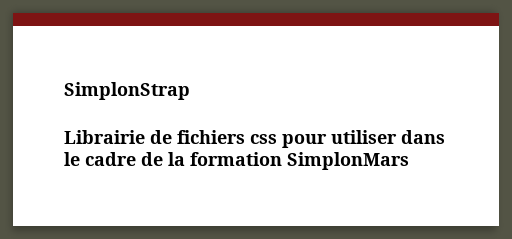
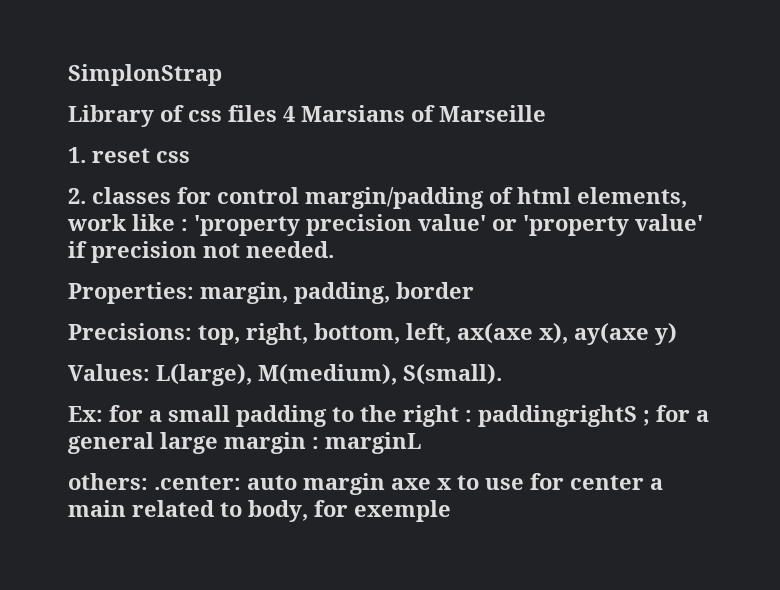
[64,130,445,148] [64,152,409,170] Librairie de fichiers css pour utiliser dans le cadre de la formation SimplonMars -> [68,105,546,127] [68,147,190,163] [68,187,687,209] [67,214,703,236] [68,241,334,263] [68,282,474,304] [68,323,677,345] [68,364,502,386] [68,405,709,427] [68,432,421,454] [68,473,663,495] [68,500,451,522] Library of css files 4 Marsians of Marseille // 1. reset css // 2. classes for control margin/padding of html elements, work like : 'property precision value' or 'property value' if precision not needed. // Properties: margin, padding, border // Precisions: top, right, bottom, left, ax(axe x), ay(axe y) // Values: L(large), M(medium), S(small). // Ex: for a small padding to the right : paddingrightS ; for a general large margin : marginL // others: .center: auto margin axe x to use for center a main related to body, for exemple

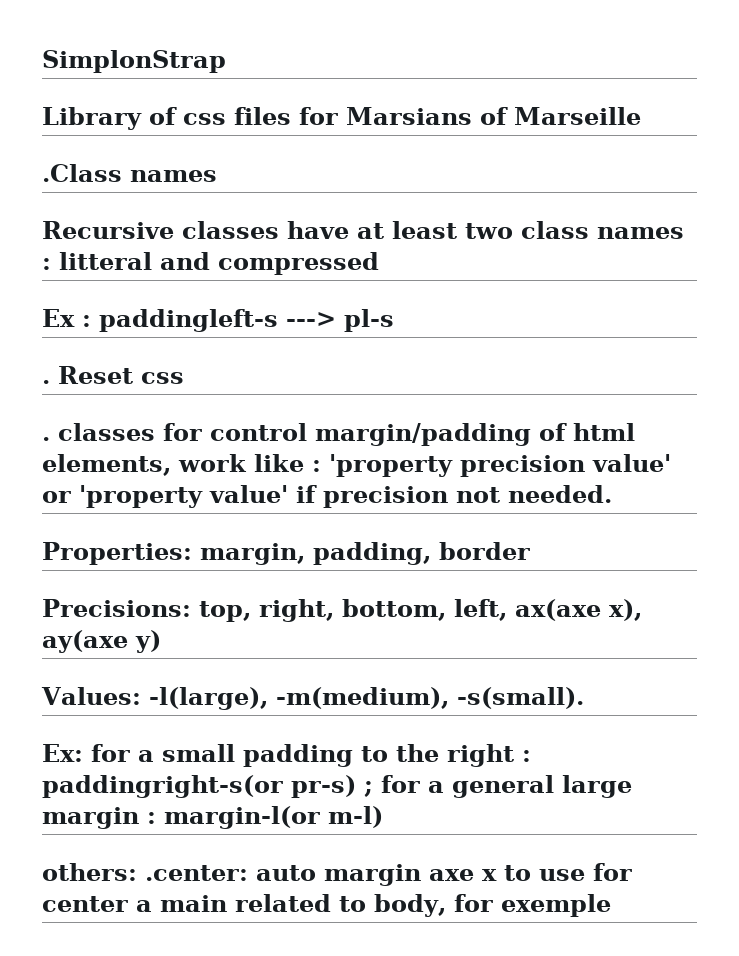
[283,106,295,122] 4 -> [299,107,338,125] for
[68,147,150,163] 1. reset -> [42,164,217,182] [42,221,684,239] [42,252,379,275] [42,309,394,332] [42,366,133,384] .Class names // Recursive classes have at least two class names : litteral and compressed // Ex : paddingleft-s ---> pl-s // . Reset
[68,188,86,204] 2. -> [42,437,50,441] .
[156,364,502,386] L(large), M(medium), S(small). -> [148,687,584,710] -l(large), -m(medium), -s(small).
[478,405,637,427] paddingrightS -> [42,775,356,798] paddingright-s(or pr-s)
[325,432,421,454] marginL -> [164,806,383,829] margin-l(or m-l)

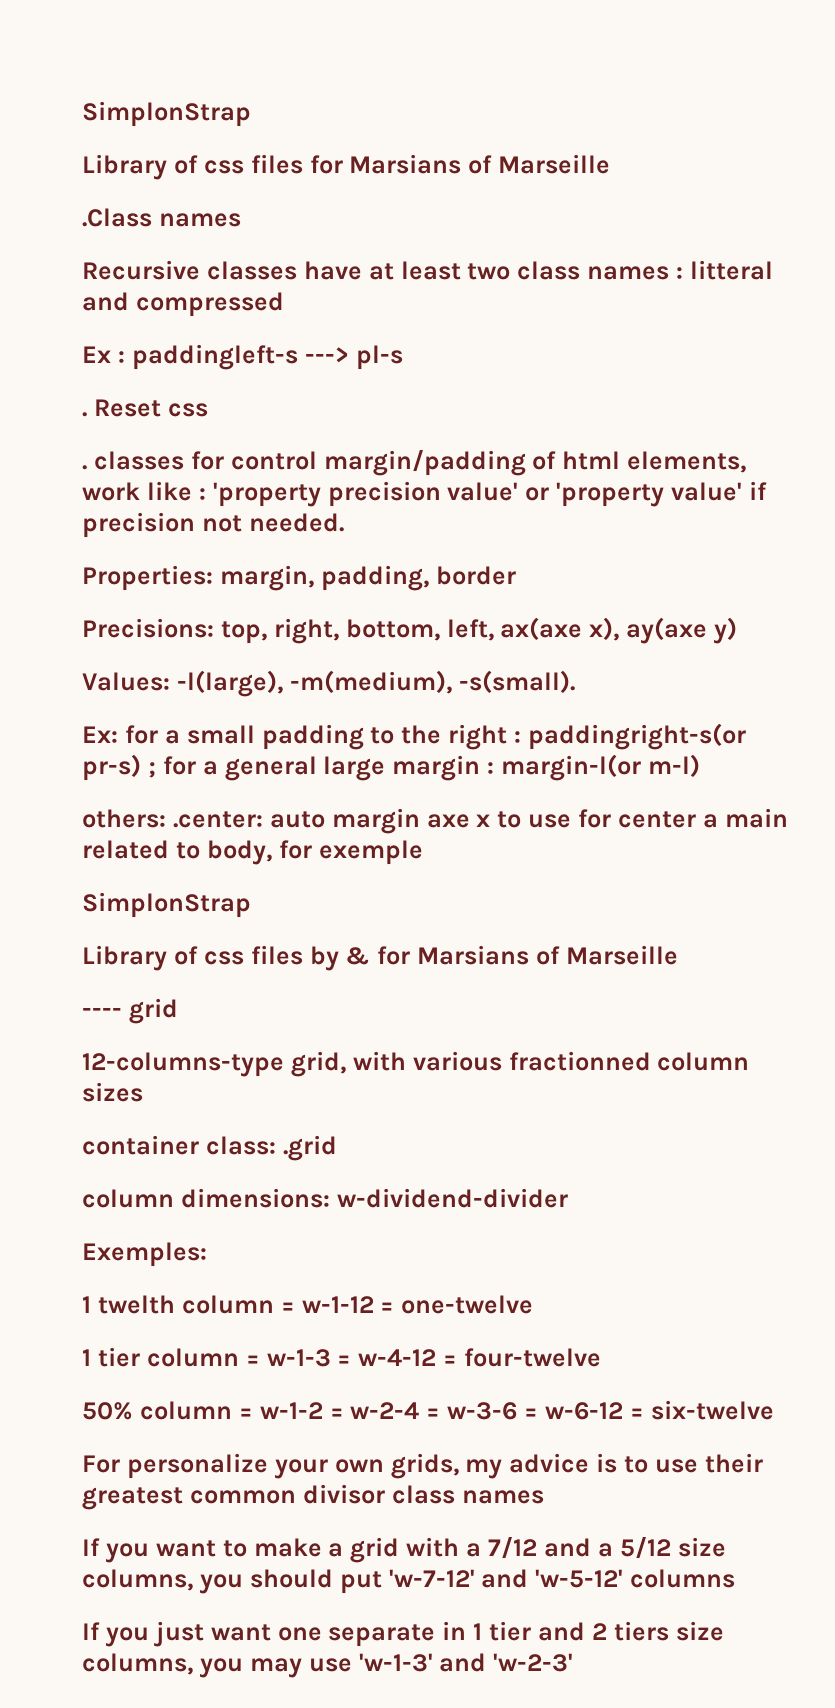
(611, 905) none -> [82,892,251,918] [82,945,678,971] [82,998,178,1024] [82,1051,750,1077] [82,1082,143,1102] [82,1135,337,1161] [82,1188,568,1208] [82,1242,207,1267] [82,1295,534,1314] [82,1347,602,1367] [82,1400,774,1420] [82,1453,763,1479] [82,1484,544,1510] [82,1537,726,1563] [82,1569,736,1594] [82,1621,724,1647] [82,1653,574,1678] // SimplonStrap // Library of css files by & for Marsians of Marseille // ---- grid // 12-columns-type grid, with various fractionned column sizes // container class: .grid // column dimensions: w-dividend-divider // Exemples: // 1 twelth column = w-1-12 = one-twelve // 1 tier column = w-1-3 = w-4-12 = four-twelve // 50% column = w-1-2 = w-2-4 = w-3-6 = w-6-12 = six-twelve // For personalize your own grids, my advice is to use their greatest common divisor class names // If you want to make a grid with a 7/12 and a 5/12 size columns, you should put 'w-7-12' and 'w-5-12' columns // If you just want one separate in 1 tier and 2 tiers size columns, you may use 'w-1-3' and 'w-2-3'

